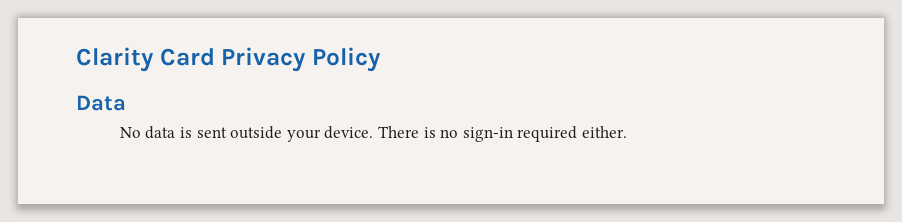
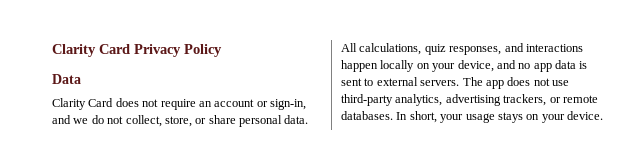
[119,126,627,142] No data is sent outside your device. There is no sign-in required either. -> [52,98,306,110] [52,115,309,127] [341,43,583,55] [341,60,588,72] [341,77,569,89] [341,94,598,106] [341,111,603,123] Clarity Card does not require an account or sign-in, and we do not collect, store, or share personal data. All calculations, quiz responses, and interactions happen locally on your device, and no app data is sent to external servers. The app does not use third-party analytics, advertising trackers, or remote databases. In short, your usage stays on your device.

